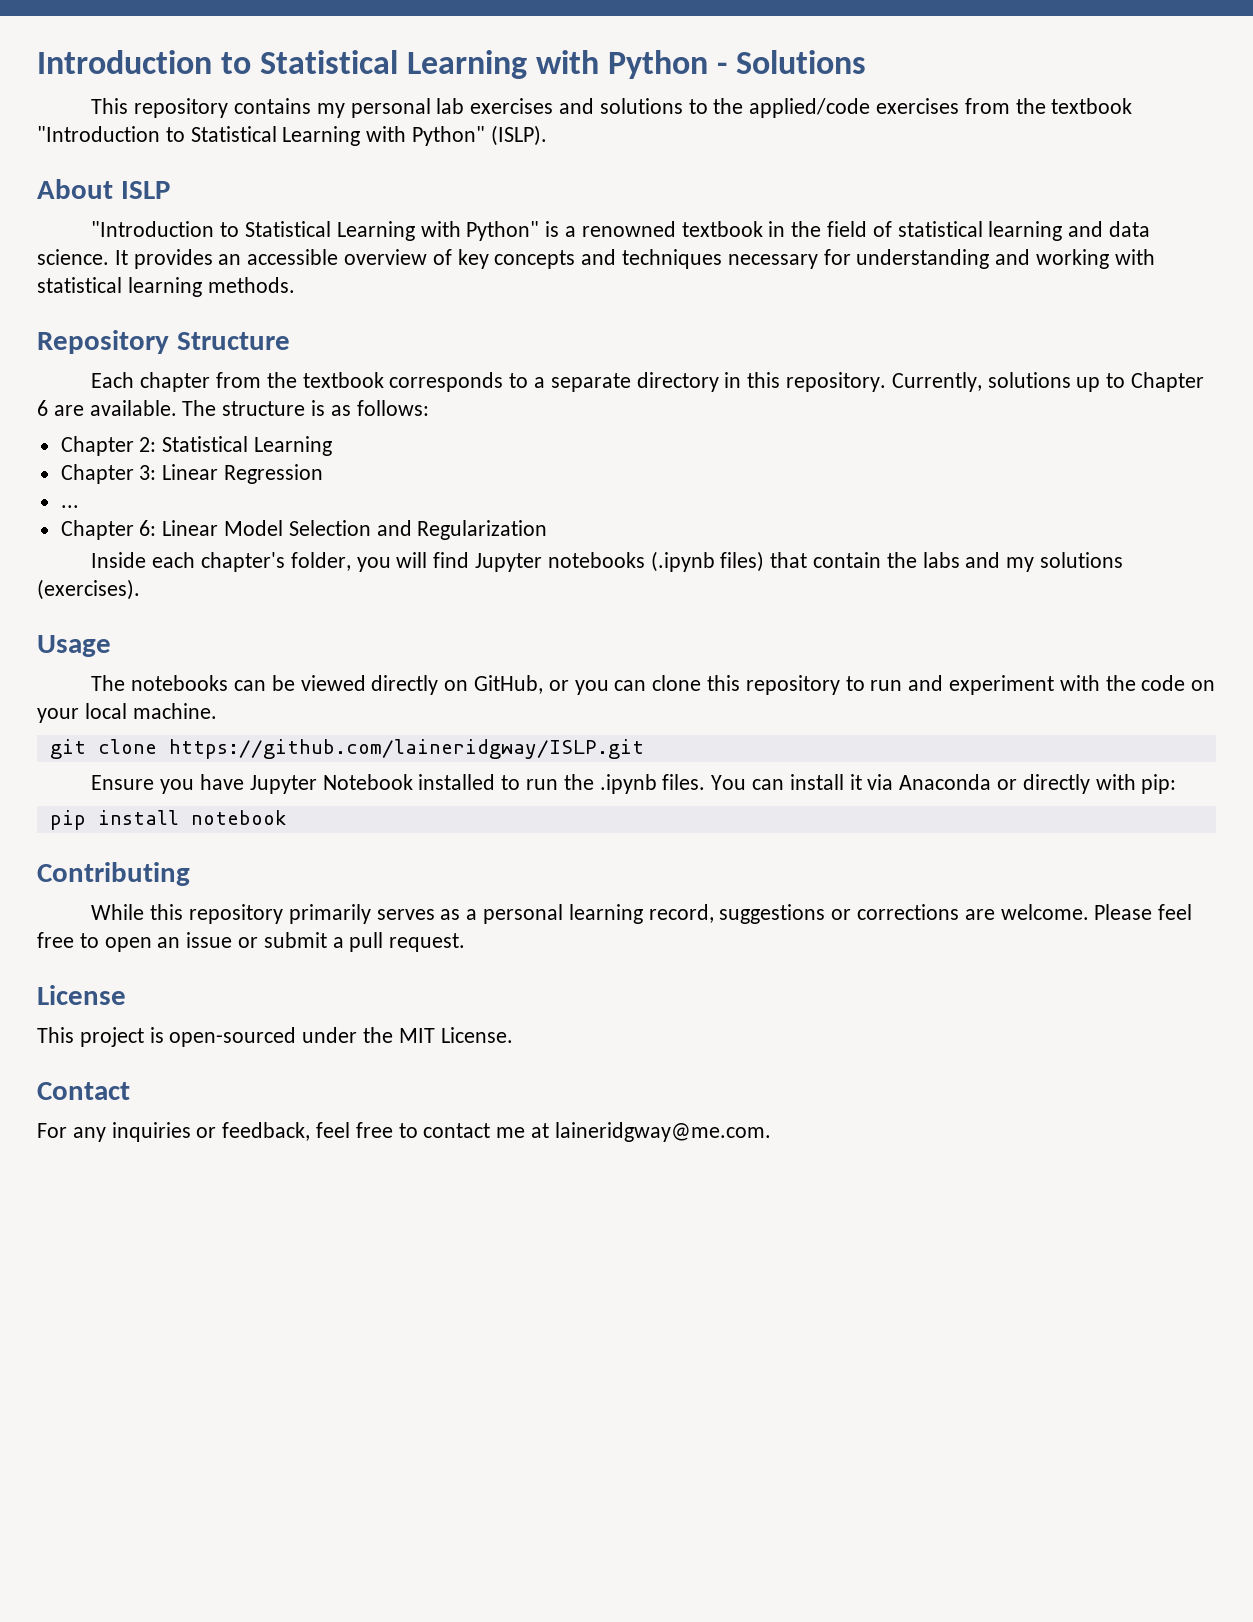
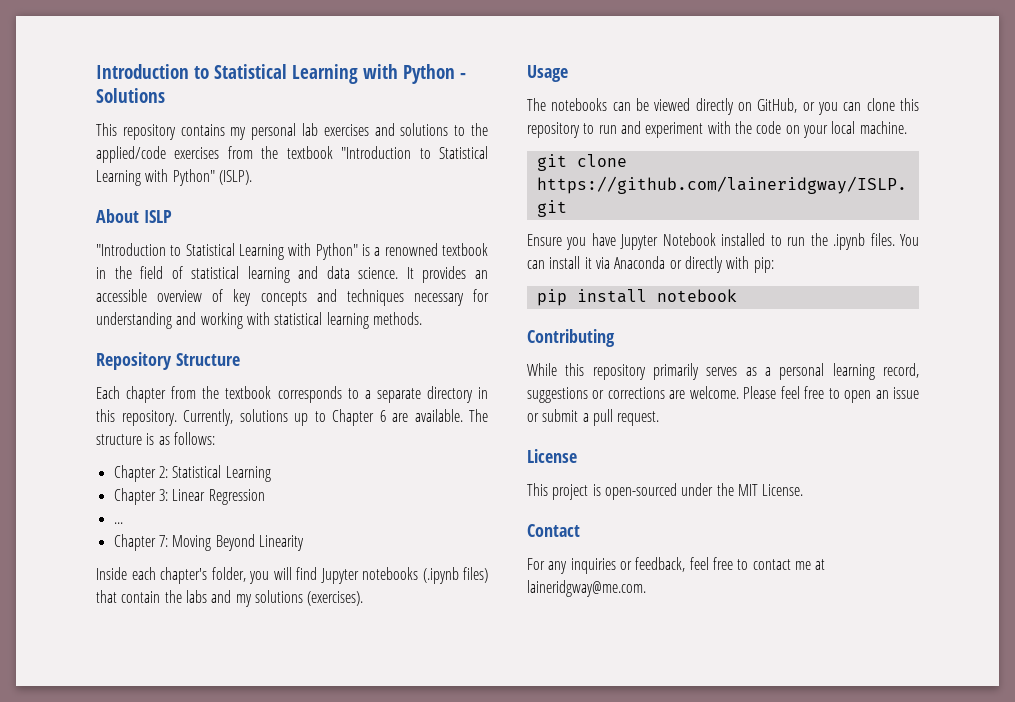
[139,520,548,540] 6: Linear Model Selection and Regularization -> [158,534,304,551] 7: Moving Beyond Linearity

